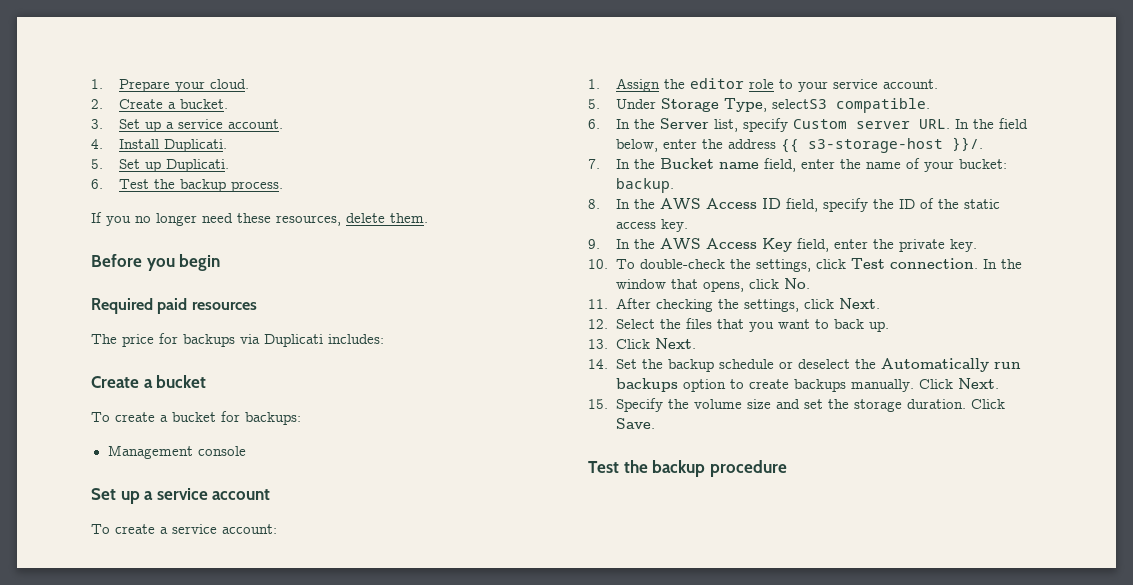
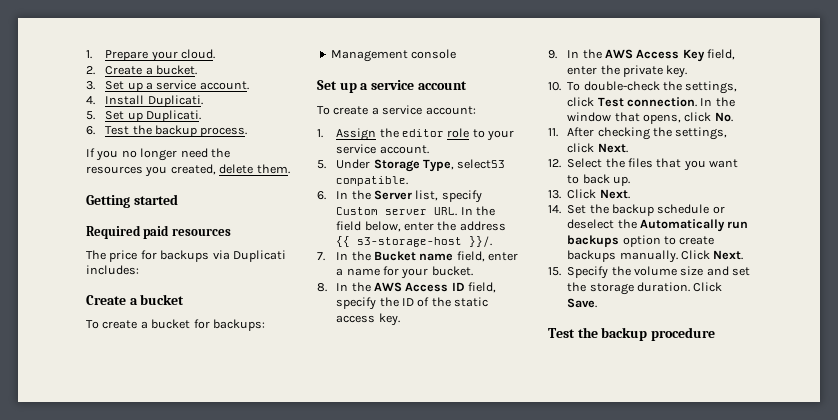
[237,213,341,226] these resources, -> [210,148,230,158] [86,164,216,177] the resources you created,
[91,254,221,271] Before you begin -> [86,194,178,208] Getting started
[839,158,1007,172] [615,178,674,193] the name of your bucket: backup. -> [336,266,473,279] a name for your bucket.

